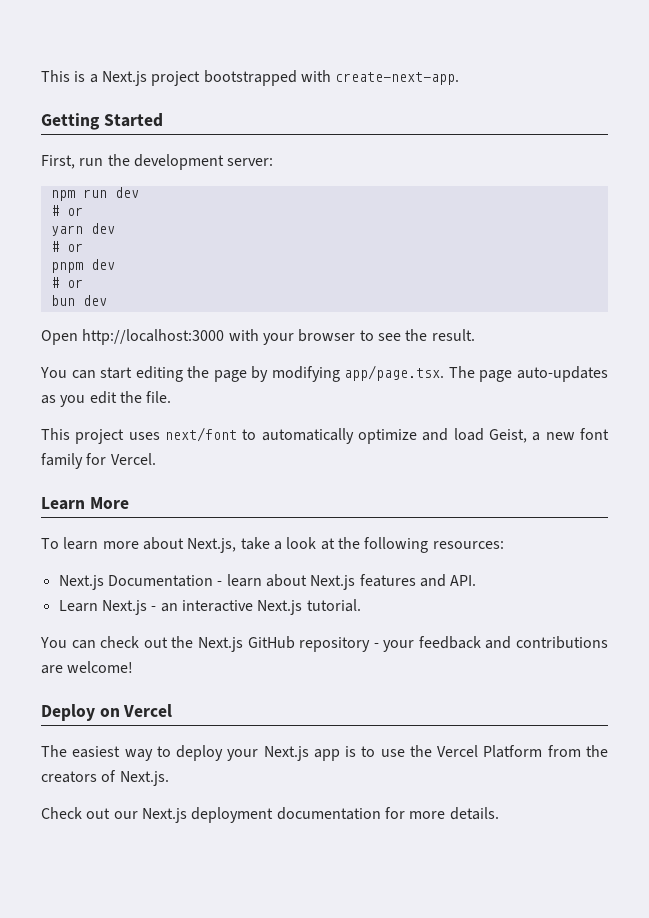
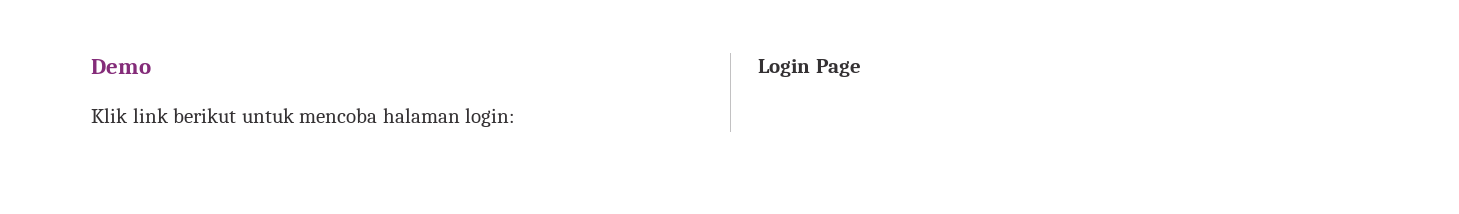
[41,70,460,86] [41,113,163,130] [41,154,274,170] [50,187,139,201] [50,205,83,216] [50,223,115,236] [50,241,83,252] [50,259,115,273] [50,277,83,288] [50,295,107,306] [41,329,475,345] [40,365,609,382] [41,391,172,407] [41,427,609,444] [41,453,156,469] [41,497,129,510] [41,537,504,553] [58,574,477,590] [58,599,361,615] [40,636,608,652] [41,661,134,674] [41,704,173,721] [41,745,608,761] [41,770,169,786] [41,807,499,823] This is a Next.js project bootstrapped with create-next-app. // Getting Started // First, run the development server: // npm run dev // # or // yarn dev // # or // pnpm dev // # or // bun dev // Open http://localhost:3000 with your browser to see the result. // You can start editing the page by modifying app/page.tsx. The page auto-updates as you edit the file. // This project uses next/font to automatically optimize and load Geist, a new font family for Vercel. // Learn More // To learn more about Next.js, take a look at the following resources: // Next.js Documentation - learn about Next.js features and API. // Learn Next.js - an interactive Next.js tutorial. // You can check out the Next.js GitHub repository - your feedback and contributions are welcome! // Deploy on Vercel // The easiest way to deploy your Next.js app is to use the Vercel Platform from the creators of Next.js. // Check out our Next.js deployment documentation for more details. -> [91,59,151,74] [91,108,516,127] [758,59,861,77] Demo // Klik link berikut untuk mencoba halaman login: // Login Page

